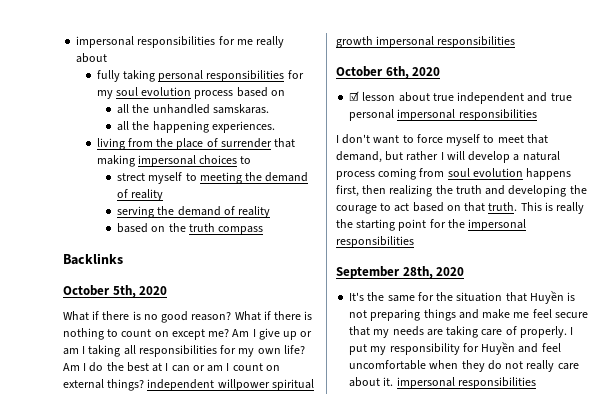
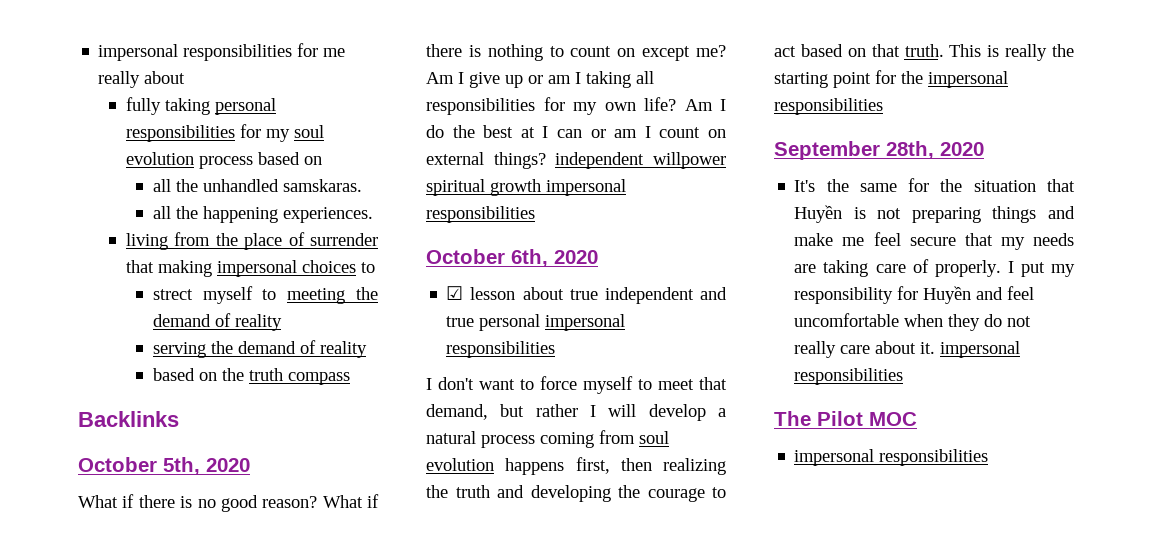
(536, 383) none -> [774,411,917,426] [794,449,989,466] // The Pilot MOC // impersonal responsibilities

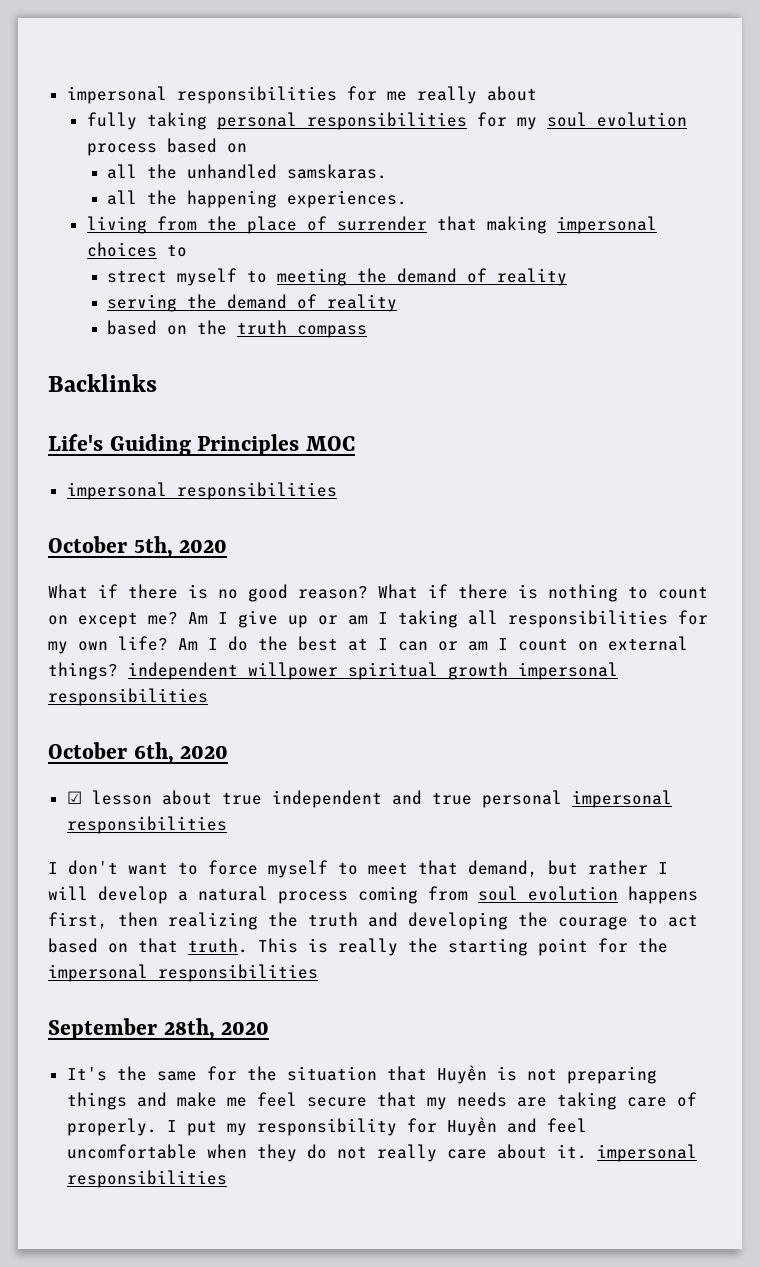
(179, 419) none -> [48,434,355,456] [66,482,337,500] // Life's Guiding Principles MOC // impersonal responsibilities
[774,411,917,426] [794,449,989,466] // The Pilot MOC // impersonal responsibilities -> (227, 1179) none

